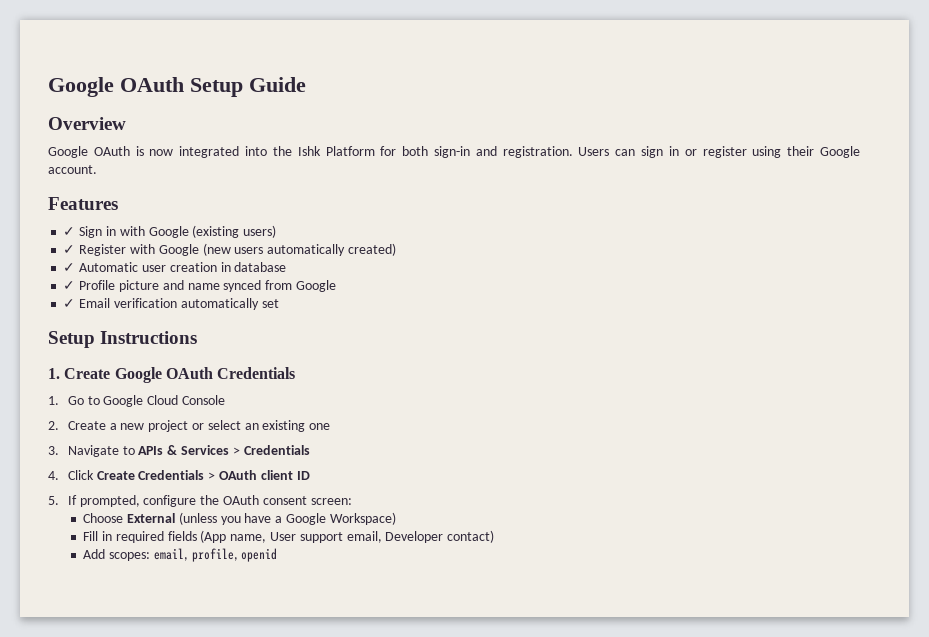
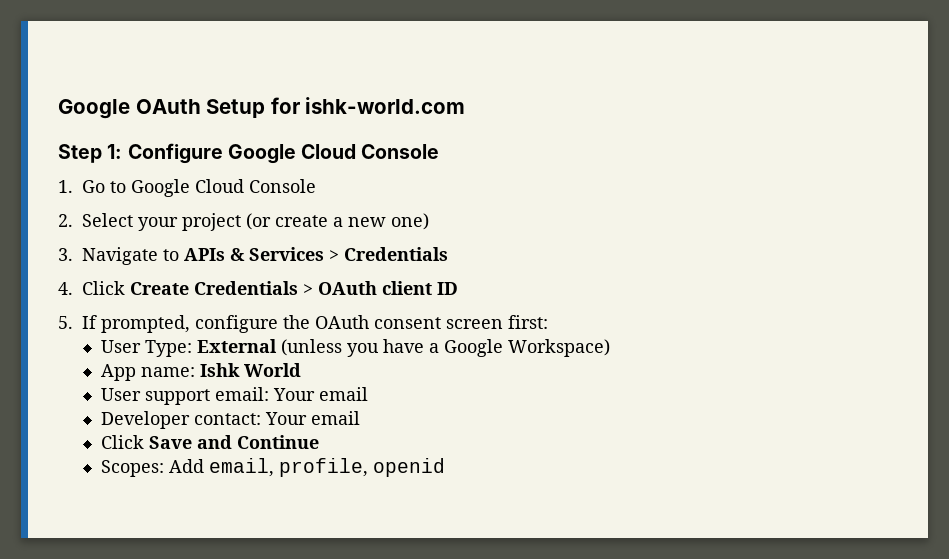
[249,77,306,92] [48,117,126,130] [48,146,861,158] [48,165,97,174] [48,197,118,210] [63,225,277,238] [63,243,396,256] [63,262,287,272] [63,280,336,292] [63,298,279,310] [48,331,198,348] [48,367,296,383] Guide // Overview // Google OAuth is now integrated into the Ishk Platform for both sign-in and registration. Users can sign in or register using their Google account. // Features // ✓ Sign in with Google (existing users) // ✓ Register with Google (new users automatically created) // ✓ Automatic user creation in database // ✓ Profile picture and name synced from Google // ✓ Email verification automatically set // Setup Instructions // 1. Create Google OAuth Credentials -> [270,97,466,114] [58,143,440,164] for ishk-world.com // Step 1: Configure Google Cloud Console
[67,420,331,432] Create a new project or select an existing one -> [82,213,429,231] Select your project (or create a new one)
[310,498,352,505] [83,513,124,523] screen: // Choose -> [446,315,548,329] [100,340,192,357] screen first: // User Type:
[83,530,495,543] [83,549,151,561] Fill in required fields (App name, User support email, Developer contact) // Add scopes: -> [100,363,301,381] [100,387,368,405] [100,411,360,429] [100,435,319,449] [100,459,204,477] App name: Ishk World // User support email: Your email // Developer contact: Your email // Click Save and Continue // Scopes: Add

